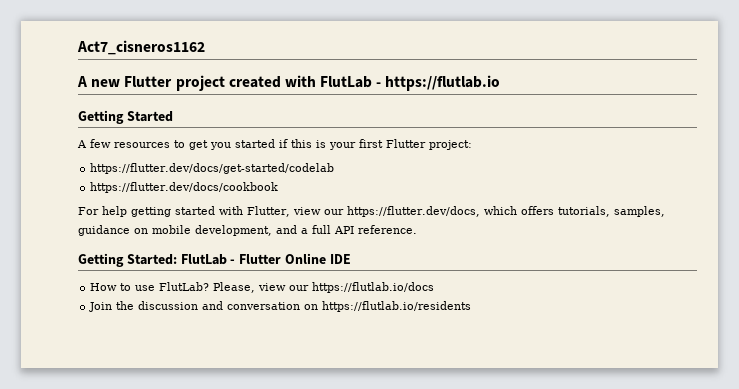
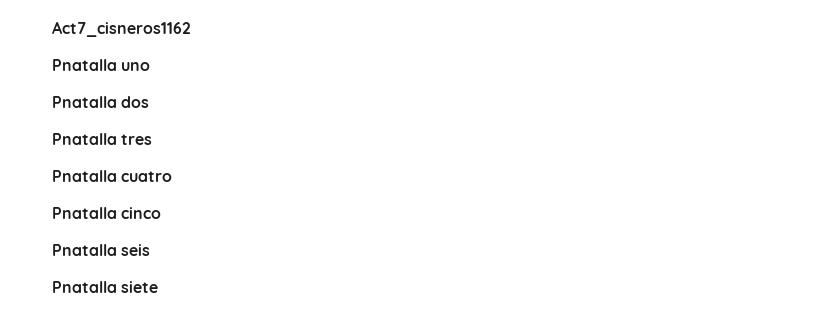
[77,75,501,91] [78,110,173,124] [77,139,472,150] [90,163,335,174] [90,182,279,193] [78,206,665,217] [78,225,417,236] [78,253,351,267] [90,282,435,293] [89,301,472,312] A new Flutter project created with FlutLab - https://flutlab.io // Getting Started // A few resources to get you started if this is your first Flutter project: // https://flutter.dev/docs/get-started/codelab // https://flutter.dev/docs/cookbook // For help getting started with Flutter, view our https://flutter.dev/docs, which offers tutorials, samples, guidance on mobile development, and a full API reference. // Getting Started: FlutLab - Flutter Online IDE // How to use FlutLab? Please, view our https://flutlab.io/docs // Join the discussion and conversation on https://flutlab.io/residents -> [52,59,151,71] [52,96,150,108] [52,133,153,145] [52,170,173,182] [52,207,162,219] [52,244,151,256] [52,281,159,293] Pnatalla uno // Pnatalla dos // Pnatalla tres // Pnatalla cuatro // Pnatalla cinco // Pnatalla seis // Pnatalla siete

